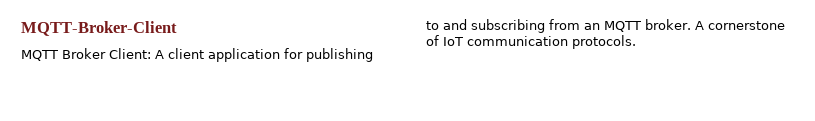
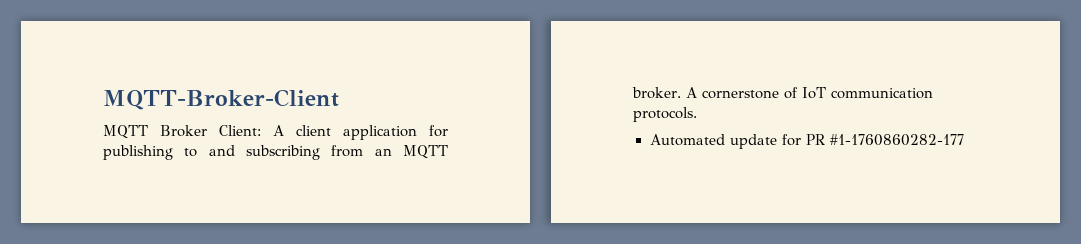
(636, 42) none -> [649,134,964,149] // Automated update for PR #1-1760860282-177

